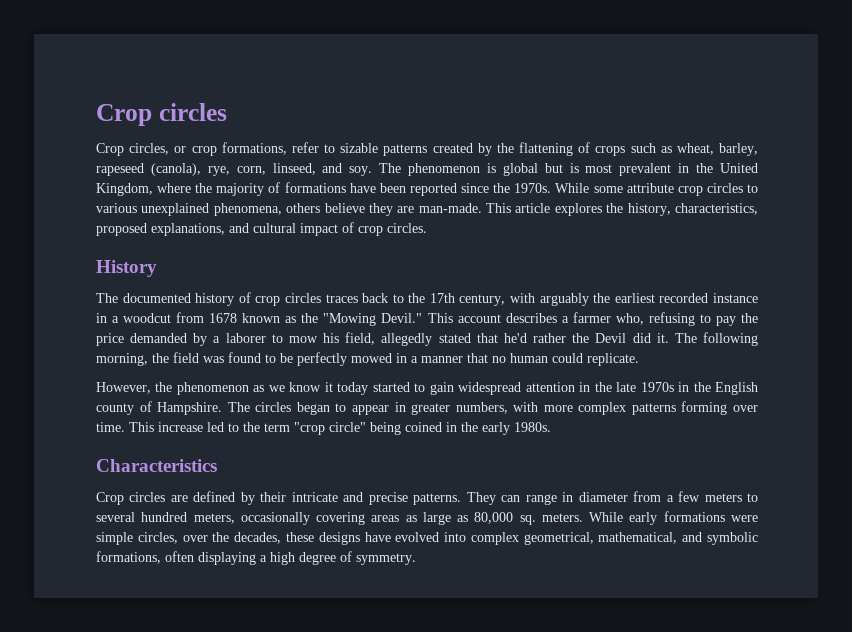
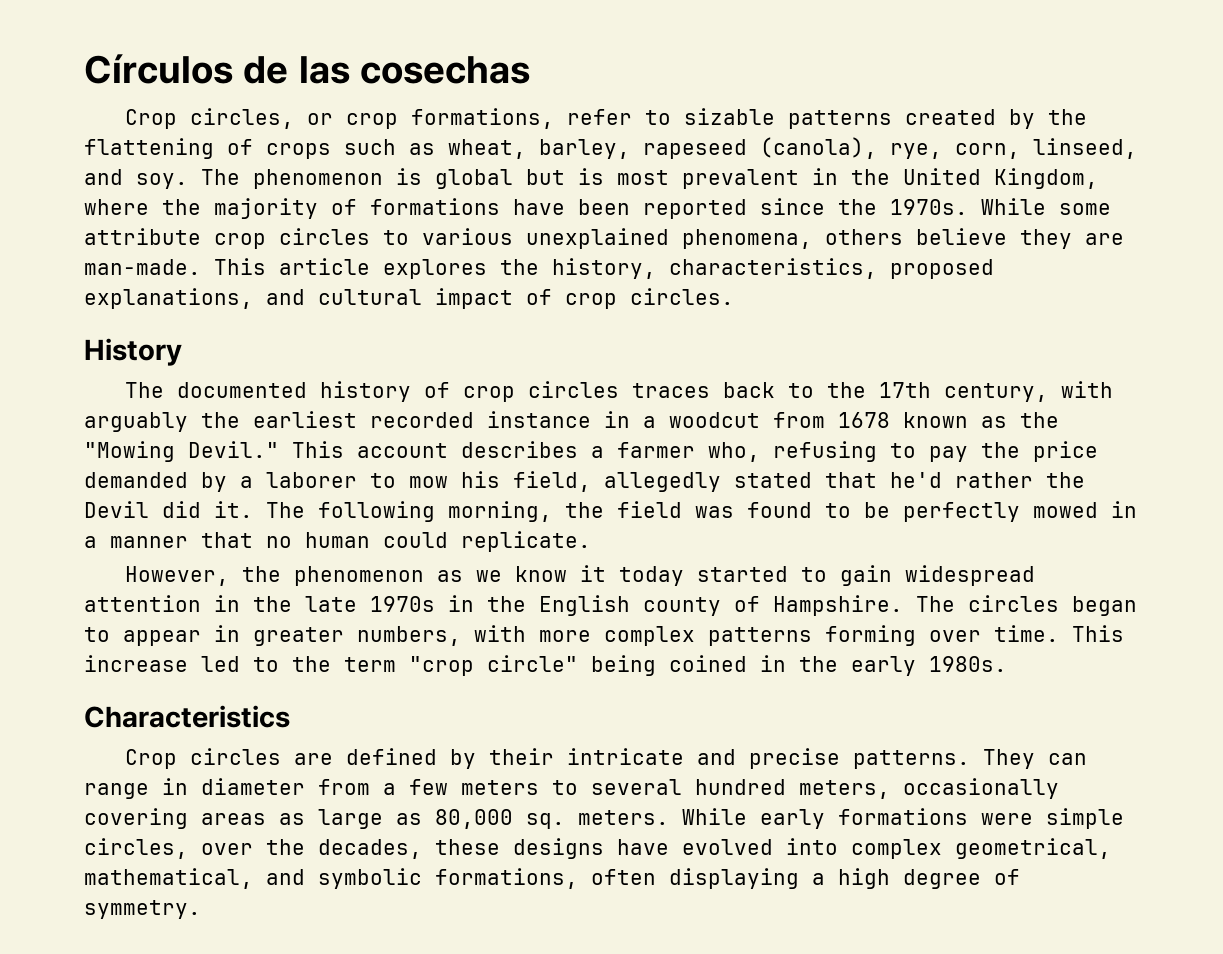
[96,103,227,126] Crop circles -> [84,54,530,84] Círculos de las cosechas

